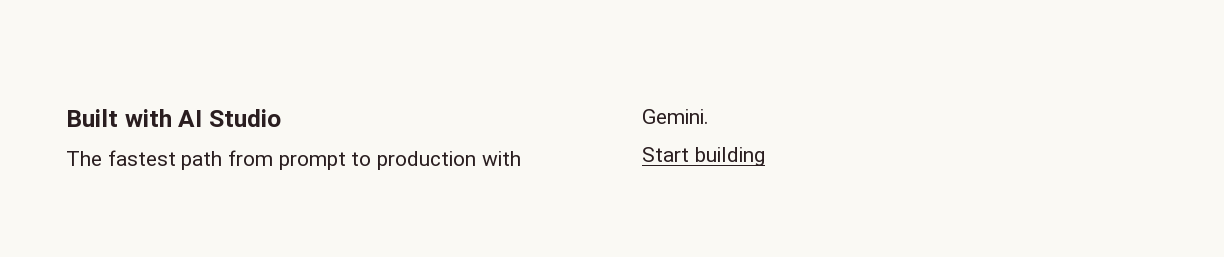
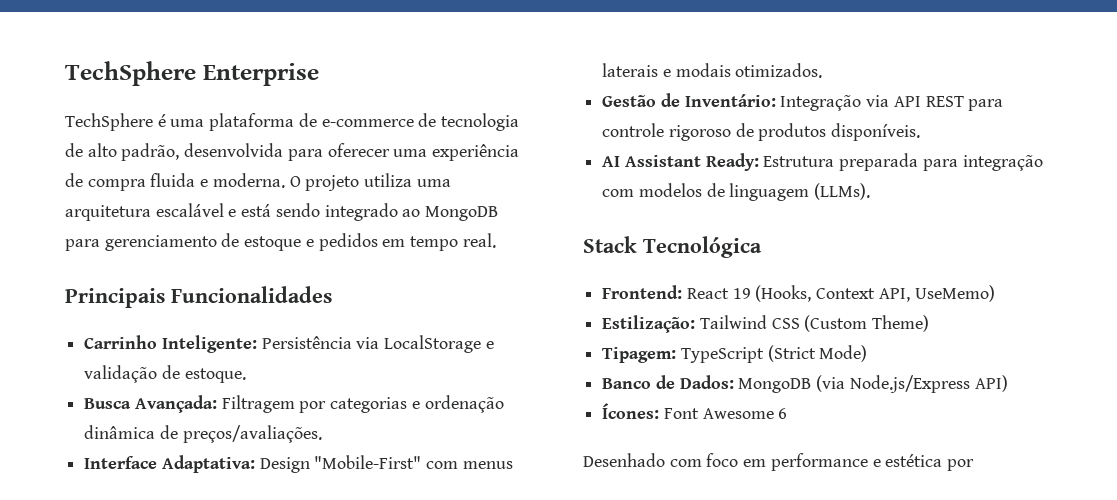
[66,109,281,127] [66,150,521,170] [642,109,709,124] [642,147,765,166] Built with AI Studio // The fastest path from prompt to production with Gemini. // Start building -> [65,61,319,86] [65,113,520,131] [65,143,520,161] [65,173,451,191] [65,203,499,221] [65,233,496,251] [65,286,332,308] [84,335,494,353] [84,365,246,383] [84,395,504,413] [84,425,322,443] [84,455,513,473] [602,63,823,78] [602,93,1004,111] [602,123,921,141] [602,153,1043,171] [602,183,871,201] [583,236,762,258] [602,285,995,302] [602,315,930,333] [602,345,868,363] [602,375,1008,393] [602,403,788,419] [583,453,975,471] TechSphere Enterprise // TechSphere é uma plataforma de e-commerce de tecnologia de alto padrão, desenvolvida para oferecer uma experiência de compra fluida e moderna. O projeto utiliza uma arquitetura escalável e está sendo integrado ao MongoDB para gerenciamento de estoque e pedidos em tempo real. // Principais Funcionalidades // Carrinho Inteligente: Persistência via LocalStorage e validação de estoque. // Busca Avançada: Filtragem por categorias e ordenação dinâmica de preços/avaliações. // Interface Adaptativa: Design "Mobile-First" com menus laterais e modais otimizados. // Gestão de Inventário: Integração via API REST para controle rigoroso de produtos disponíveis. // AI Assistant Ready: Estrutura preparada para integração com modelos de linguagem (LLMs). // Stack Tecnológica // Frontend: React 19 (Hooks, Context API, UseMemo) // Estilização: Tailwind CSS (Custom Theme) // Tipagem: TypeScript (Strict Mode) // Banco de Dados: MongoDB (via Node.js/Express API) // Ícones: Font Awesome 6 // Desenhado com foco em performance e estética por

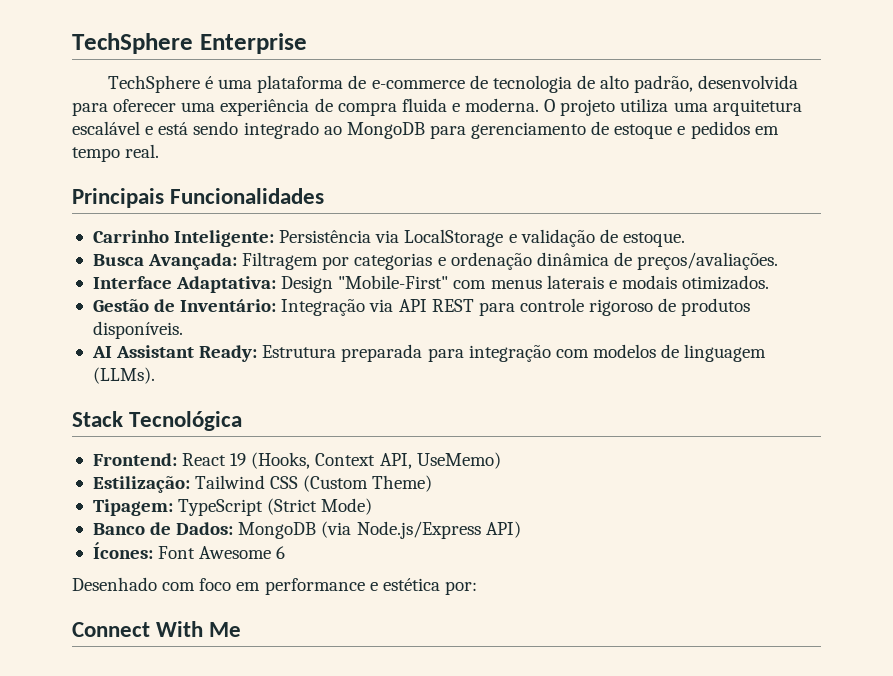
[947,459,975,471] por -> [444,581,477,595] [72,621,242,637] por: // Connect With Me

